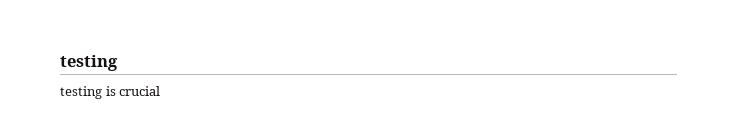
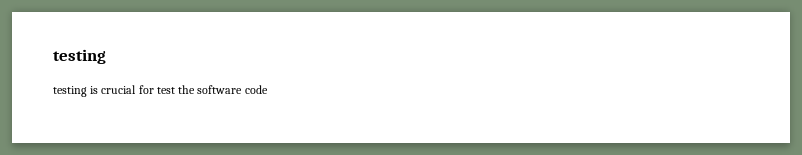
(161, 91) none -> [138,85,268,94] for test the software code

